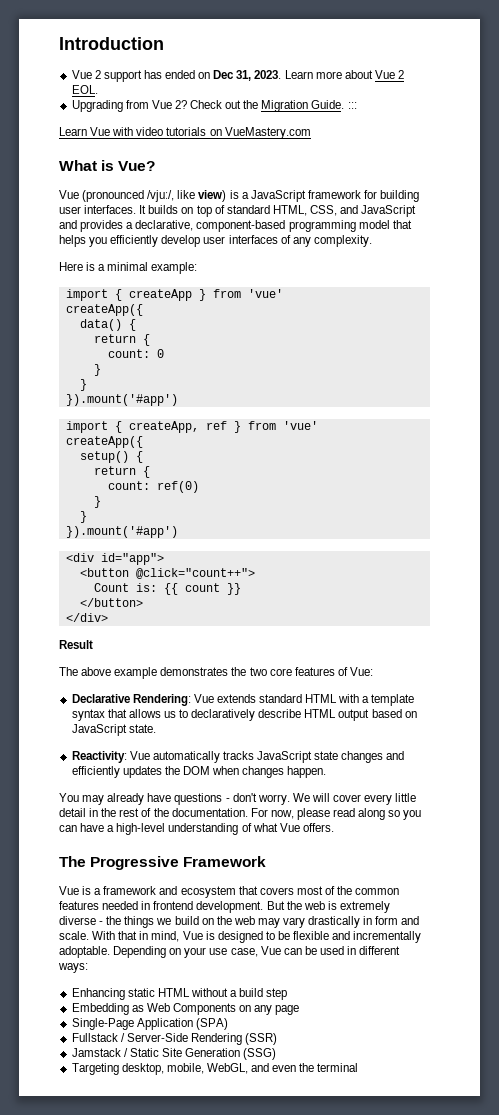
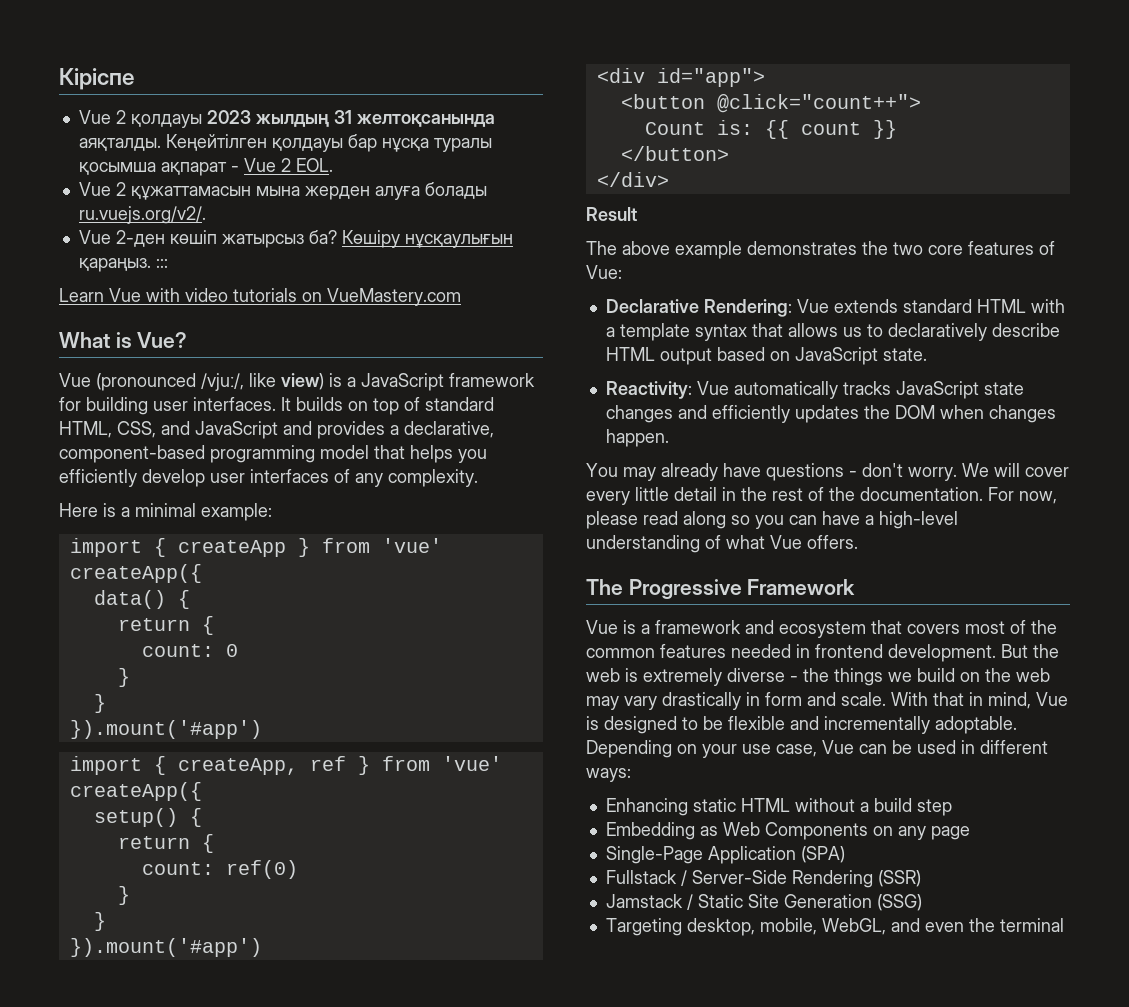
[59,37,164,50] [71,70,405,82] [71,85,98,94] [71,100,345,112] Introduction // Vue 2 support has ended on Dec 31, 2023. Learn more about Vue 2 EOL. // Upgrading from Vue 2? Check out the Migration Guide. -> [59,68,134,90] [78,110,495,128] [78,134,492,152] [78,158,333,176] [78,182,487,200] [78,206,206,224] [78,230,513,248] [78,258,151,272] Кіріспе // Vue 2 қолдауы 2023 жылдың 31 желтоқсанында аяқталды. Кеңейтілген қолдауы бар нұсқа туралы қосымша ақпарат - Vue 2 EOL. // Vue 2 құжаттамасын мына жерден алуға болады ru.vuejs.org/v2/. // Vue 2-ден көшіп жатырсыз ба? Көшіру нұсқаулығын қараңыз.

